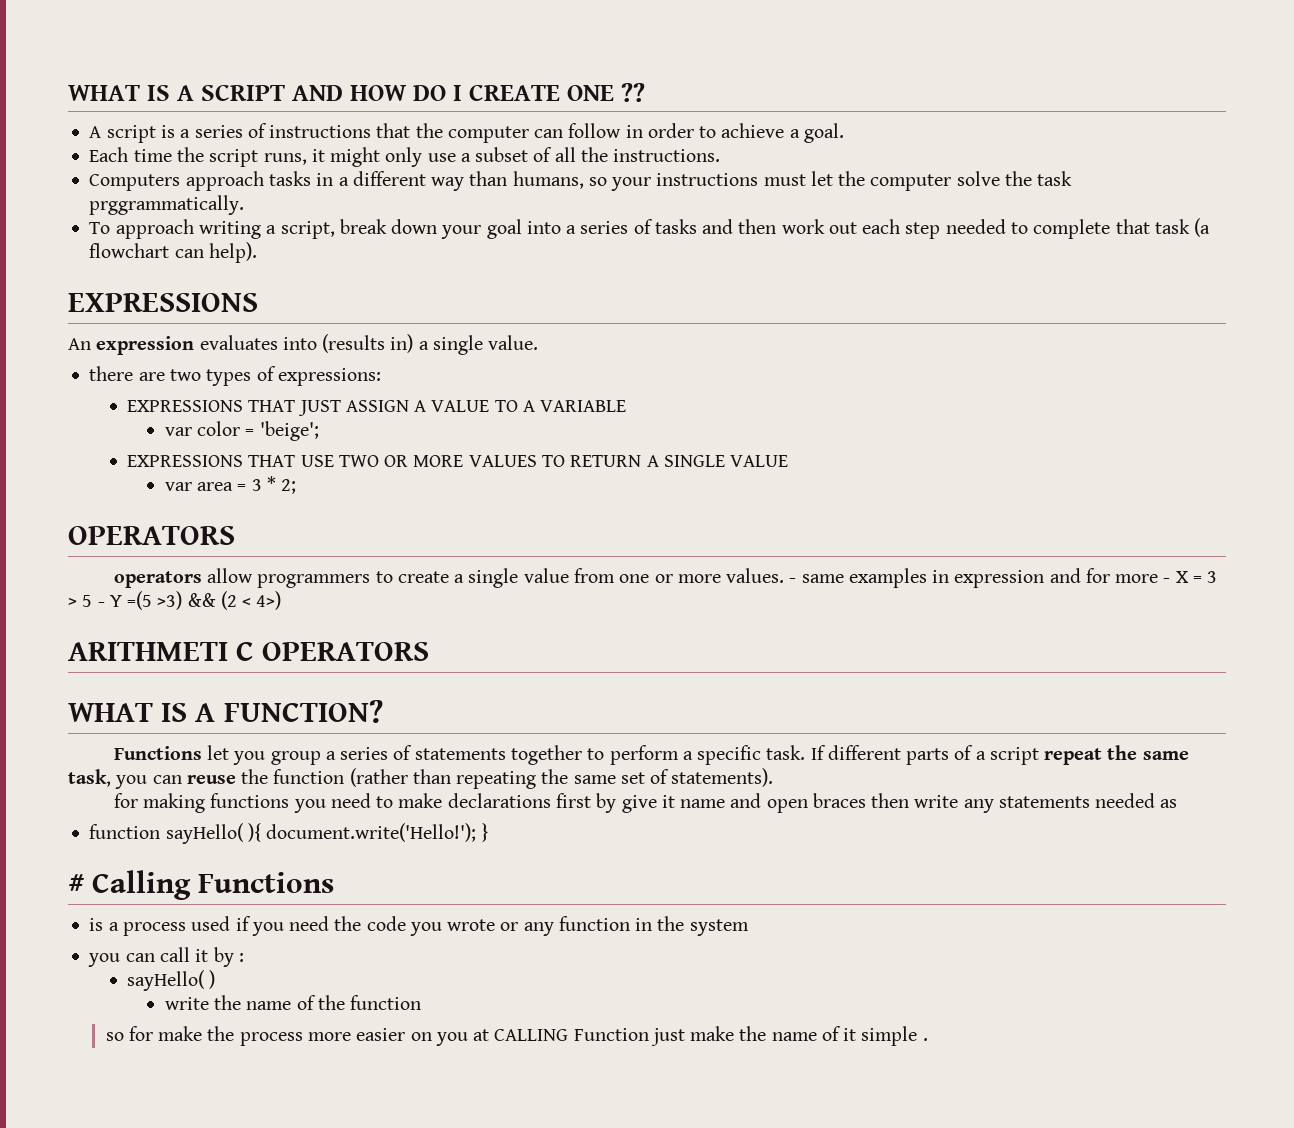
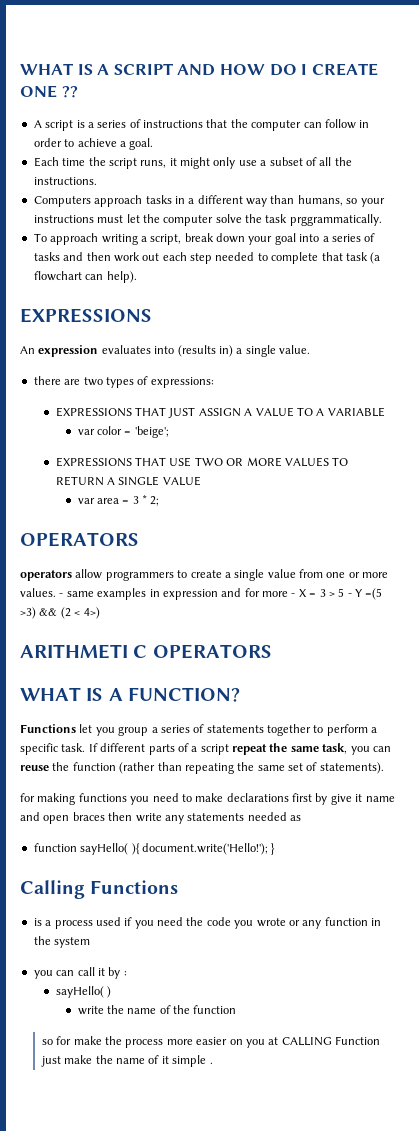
[68,874,85,893] # -> (276, 849) none

